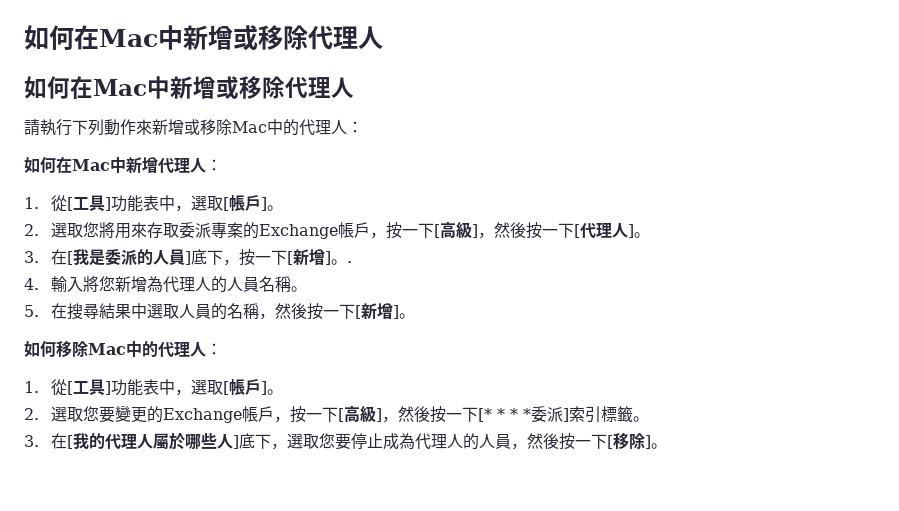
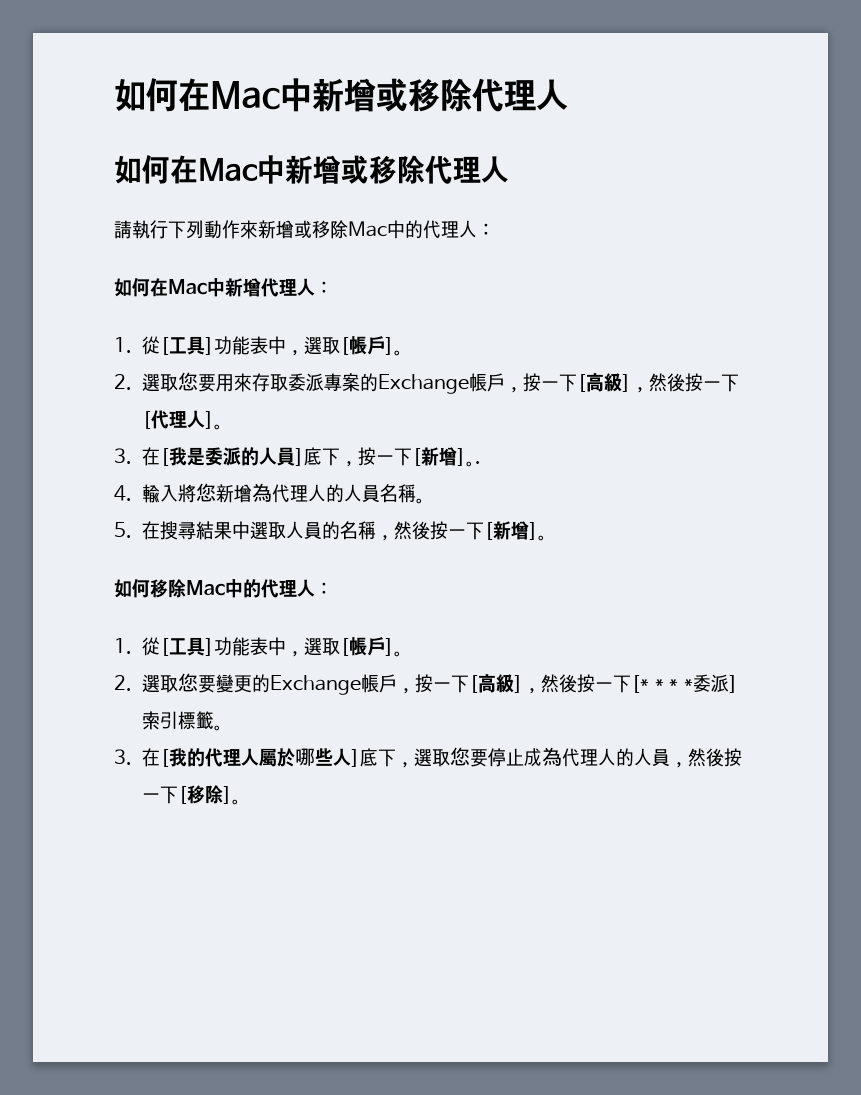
[98,222,115,238] 將 -> [198,374,217,392] 要

